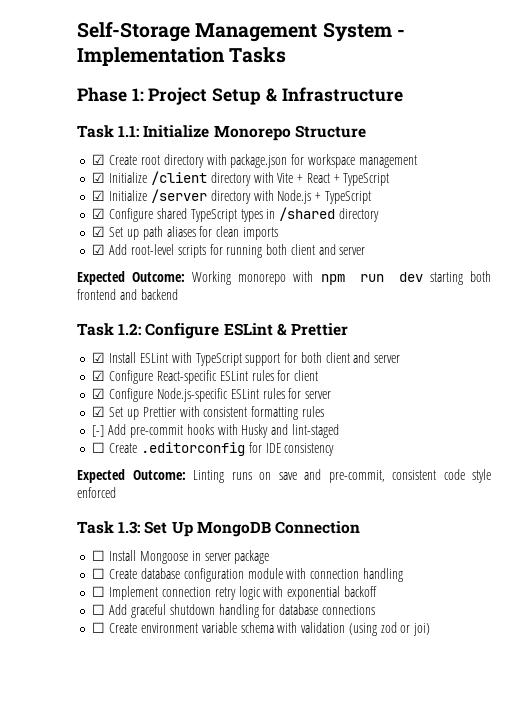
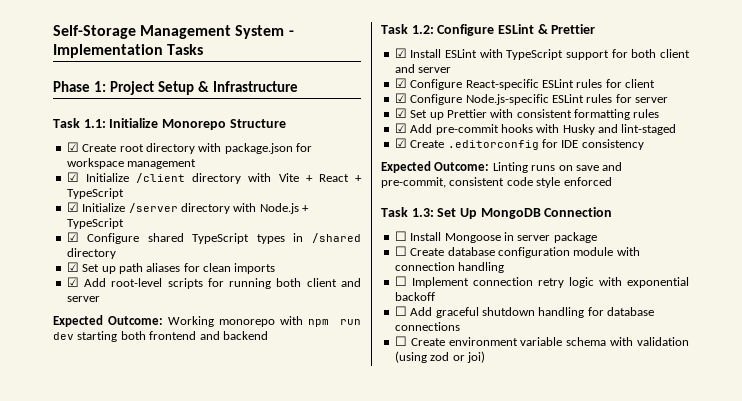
[92,425,105,437] [-] -> [394,123,407,133] ☑
[92,442,106,453] ☐ -> [394,138,407,148] ☑

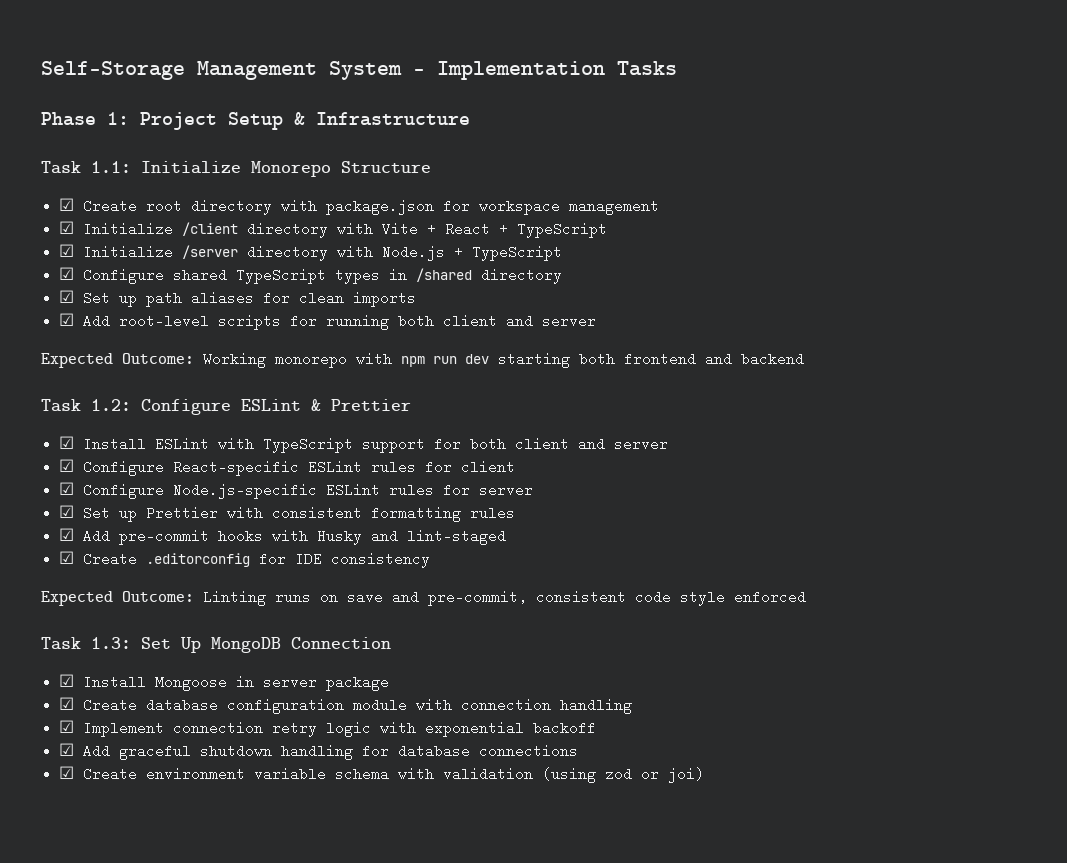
[394,231,407,241] ☐ -> [59,674,75,687] ☑
[394,246,407,256] ☐ -> [59,697,75,710] ☑
[394,276,407,286] ☐ -> [59,720,75,733] ☑
[394,306,407,316] ☐ -> [59,743,75,756] ☑
[394,336,407,346] ☐ -> [59,766,75,779] ☑

